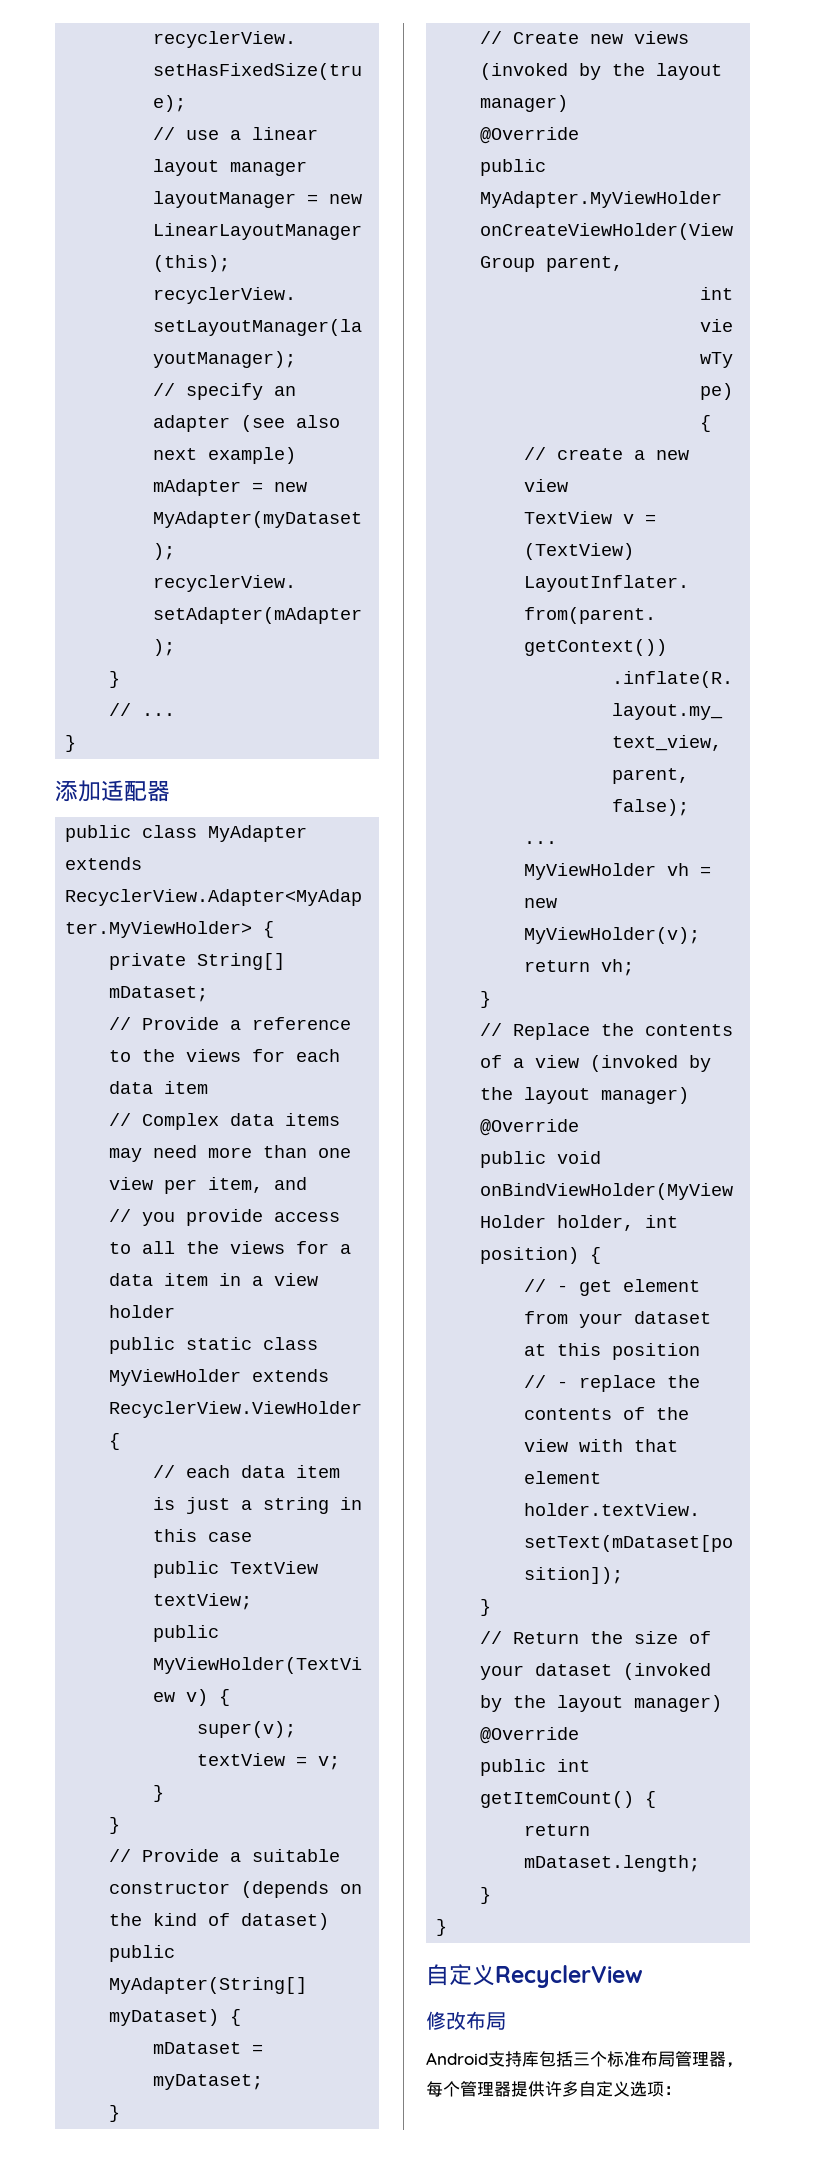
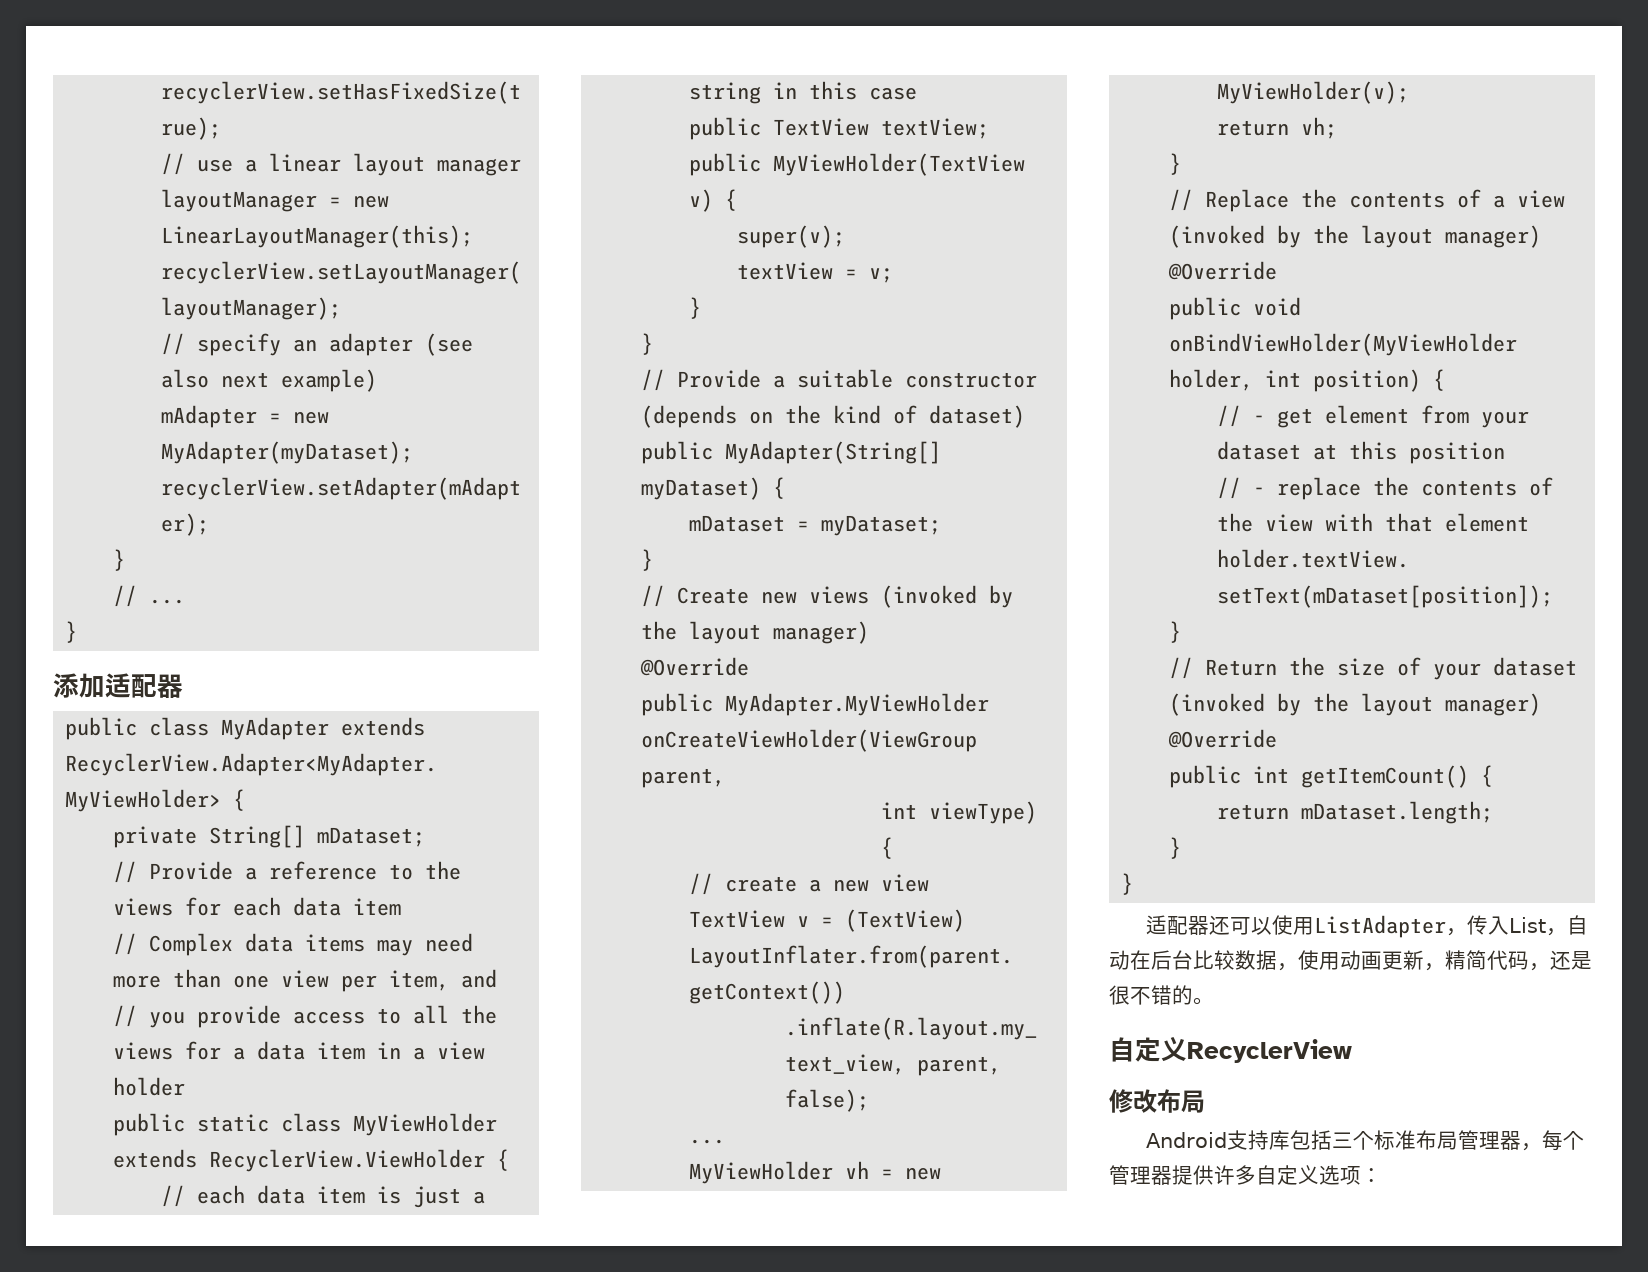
(448, 1927) none -> [1145,915,1588,938] [1109,950,1592,971] [1109,985,1214,1005] // 适配器还可以使用ListAdapter，传入List，自动在后台比较数据，使用动画更新，精简代码，还是很不错的。

